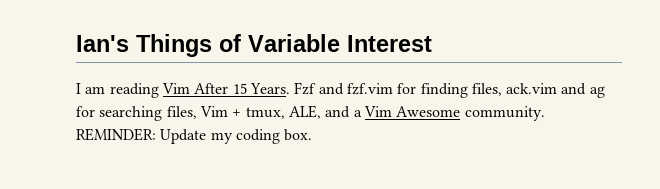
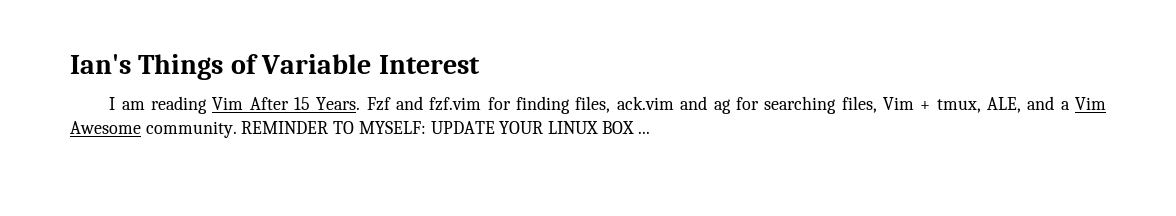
[76,128,313,144] REMINDER: Update my coding box. -> [241,121,650,134] REMINDER TO MYSELF: UPDATE YOUR LINUX BOX ...

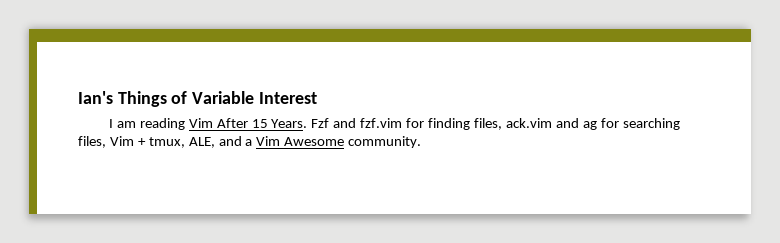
[241,121,650,134] REMINDER TO MYSELF: UPDATE YOUR LINUX BOX ... -> (422, 142) none

